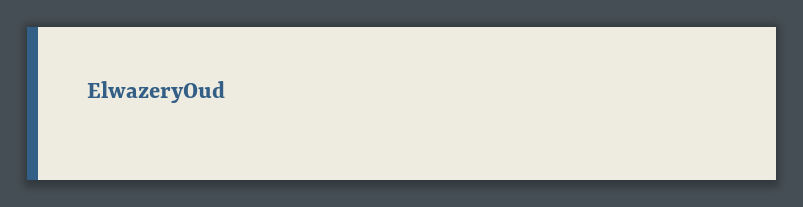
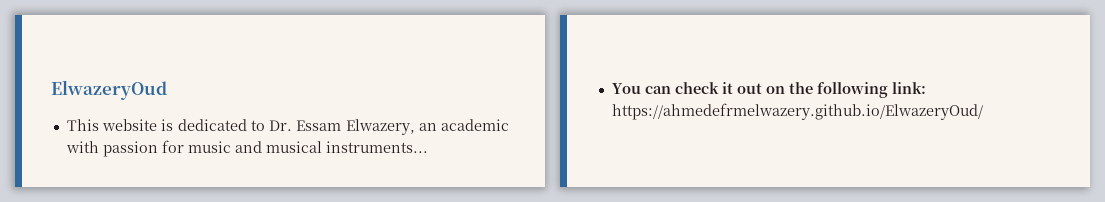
(225, 92) none -> [66,119,509,135] [65,140,428,157] [611,82,926,98] [611,103,983,120] // This website is dedicated to Dr. Essam Elwazery, an academic with passion for music and musical instruments... // You can check it out on the following link: https://ahmedefrmelwazery.github.io/ElwazeryOud/

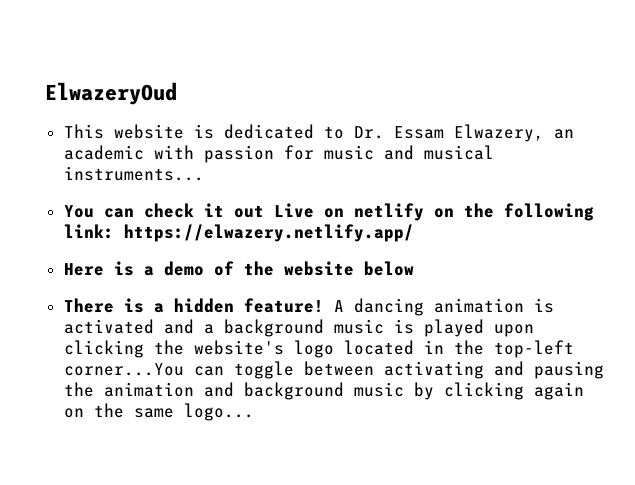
(762, 88) none -> [273,203,424,221] Live on netlify
[611,103,983,120] https://ahmedefrmelwazery.github.io/ElwazeryOud/ -> [123,224,414,242] [63,261,414,276] [63,298,554,316] [63,319,534,337] [63,340,574,358] [63,361,604,379] [63,382,584,400] [63,403,254,421] https://elwazery.netlify.app/ // Here is a demo of the website below // There is a hidden feature! A dancing animation is activated and a background music is played upon clicking the website's logo located in the top-left corner...You can toggle between activating and pausing the animation and background music by clicking again on the same logo...

